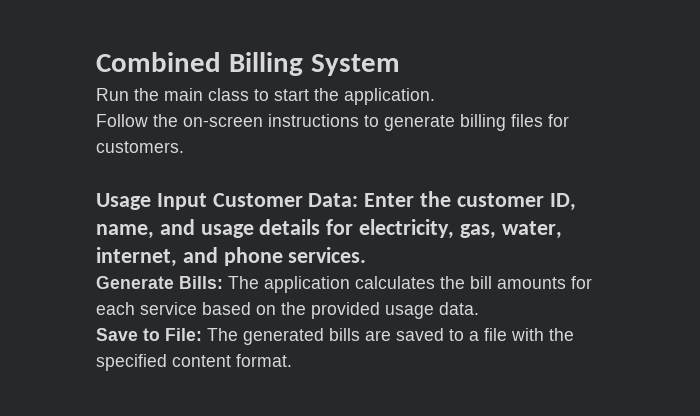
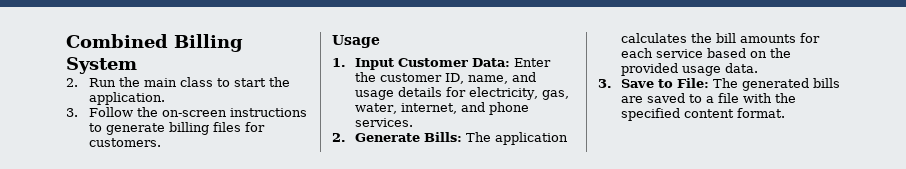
(400, 65) none -> [66,78,78,87] 2.
(435, 96) none -> [66,108,78,117] 3.
(151, 201) none -> [332,58,346,67] // 1.
(367, 255) none -> [332,133,346,142] 2.
(479, 308) none -> [598,79,612,88] 3.

